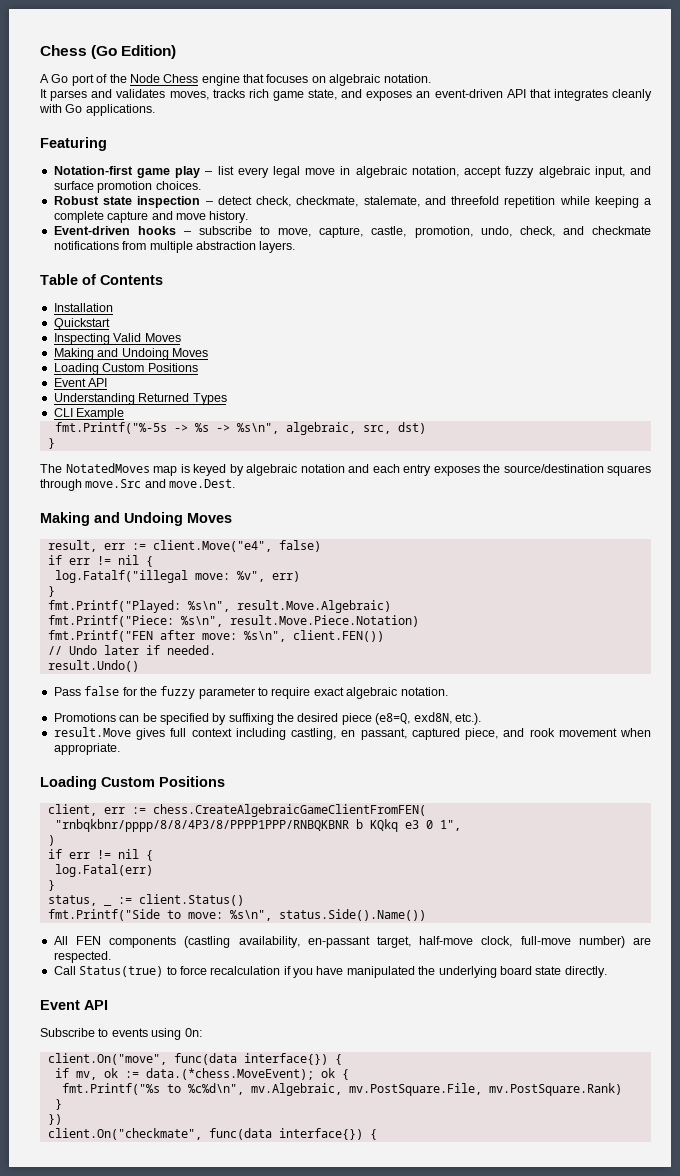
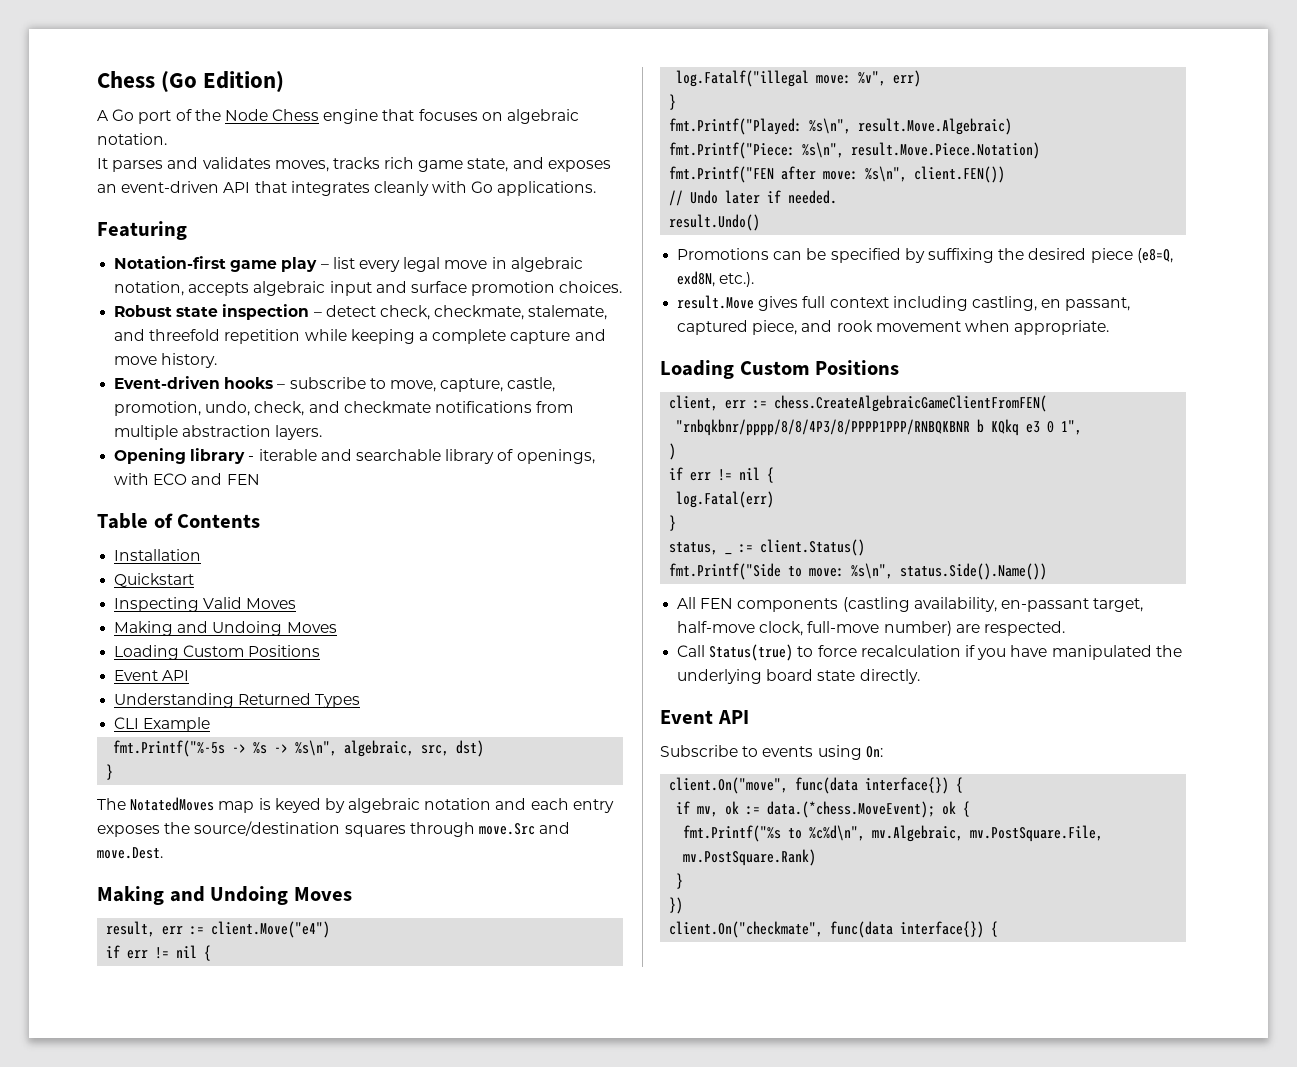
[464,166,625,178] accept fuzzy algebraic input, -> [188,281,372,296] accepts algebraic input
(296, 247) none -> [114,448,595,464] [114,473,260,485] // Opening library - iterable and searchable library of openings, with ECO and FEN
[152,540,321,552] client.Move("e4", false) -> [211,921,331,938] client.Move("e4")
[53,686,448,699] // Pass false for the fuzzy parameter to require exact algebraic notation. -> (761, 222) none

